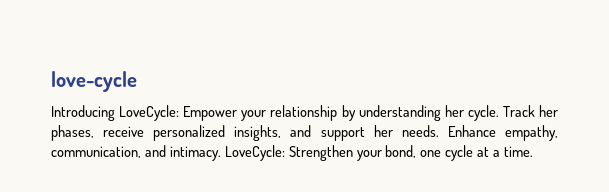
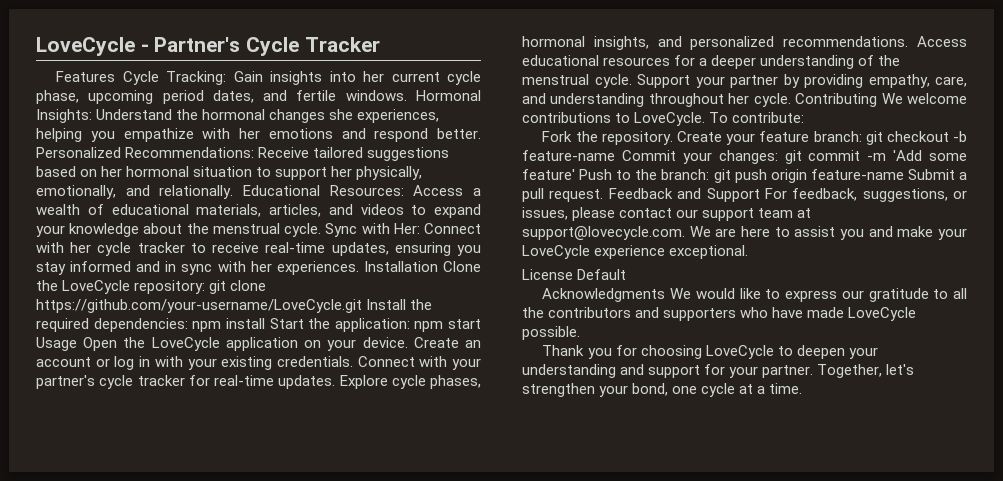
[51,71,137,92] [51,105,559,121] [51,125,558,141] [51,145,353,161] love-cycle // Introducing LoveCycle: Empower your relationship by understanding her cycle. Track her phases, receive personalized insights, and support her needs. Enhance empathy, communication, and intimacy. LoveCycle: Strengthen -> [36,37,380,56] [56,71,482,85] [36,90,481,104] [36,109,440,123] [36,128,481,142] [36,147,450,161] [36,166,423,180] [36,185,482,199] [36,204,481,218] [36,223,482,237] [36,242,482,256] [36,261,481,275] [36,280,267,294] [36,299,433,313] [36,318,481,332] [36,337,482,351] [36,356,481,370] [36,375,481,389] [522,36,967,50] [522,55,901,69] [522,74,967,88] [522,93,968,107] [522,112,805,126] [542,131,968,145] [522,150,967,164] [522,169,967,183] [522,188,967,202] [522,207,812,221] [522,226,967,240] [522,245,749,259] [522,269,627,280] [542,288,967,302] [522,307,917,321] [522,326,580,340] [542,345,878,359] [522,364,915,378] [522,383,595,397] LoveCycle - Partner's Cycle Tracker // Features Cycle Tracking: Gain insights into her current cycle phase, upcoming period dates, and fertile windows. Hormonal Insights: Understand the hormonal changes she experiences, helping you empathize with her emotions and respond better. Personalized Recommendations: Receive tailored suggestions based on her hormonal situation to support her physically, emotionally, and relationally. Educational Resources: Access a wealth of educational materials, articles, and videos to expand your knowledge about the menstrual cycle. Sync with Her: Connect with her cycle tracker to receive real-time updates, ensuring you stay informed and in sync with her experiences. Installation Clone the LoveCycle repository: git clone https://github.com/your-username/LoveCycle.git Install the required dependencies: npm install Start the application: npm start Usage Open the LoveCycle application on your device. Create an account or log in with your existing credentials. Connect with your partner's cycle tracker for real-time updates. Explore cycle phases, hormonal insights, and personalized recommendations. Access educational resources for a deeper understanding of the menstrual cycle. Support your partner by providing empathy, care, and understanding throughout her cycle. Contributing We welcome contributions to LoveCycle. To contribute: // Fork the repository. Create your feature branch: git checkout -b feature-name Commit your changes: git commit -m 'Add some feature' Push to the branch: git push origin feature-name Submit a pull request. Feedback and Support For feedback, suggestions, or issues, please contact our support team at support@lovecycle.com. We are here to assist you and make your LoveCycle experience exceptional. // License Default // Acknowledgments We would like to express our gratitude to all the contributors and supporters who have made LoveCycle possible. // Thank you for choosing LoveCycle to deepen your understanding and support for your partner. Together, let's strengthen

